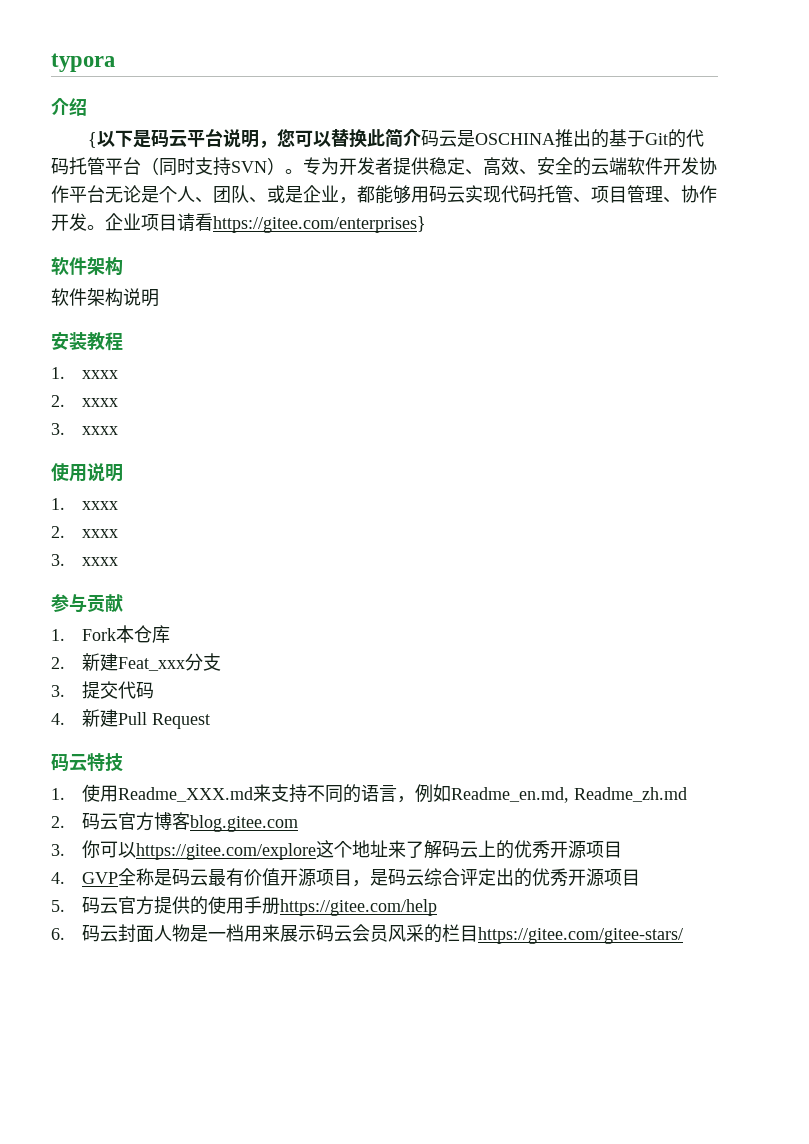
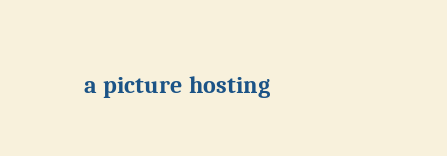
[51,53,115,72] [51,98,87,116] [87,128,704,148] [51,157,717,176] [51,185,717,204] [51,213,426,233] [51,257,123,276] [51,288,159,307] [51,332,123,351] [51,367,119,379] [51,395,119,407] [51,423,119,435] [51,463,123,482] [51,498,119,510] [51,526,119,538] [51,554,119,566] [51,594,123,613] [51,625,171,643] [51,653,222,671] [51,681,155,699] [51,709,211,729] [51,753,123,772] [51,784,688,803] [51,812,299,832] [51,840,623,860] [51,868,641,887] [51,896,438,916] [51,924,684,944] typora // 介绍 // {以下是码云平台说明，您可以替换此简介码云是OSCHINA推出的基于Git的代码托管平台（同时支持SVN）。专为开发者提供稳定、高效、安全的云端软件开发协作平台无论是个人、团队、或是企业，都能够用码云实现代码托管、项目管理、协作开发。企业项目请看https://gitee.com/enterprises} // 软件架构 // 软件架构说明 // 安装教程 // 1. xxxx // 2. xxxx // 3. xxxx // 使用说明 // 1. xxxx // 2. xxxx // 3. xxxx // 参与贡献 // 1. Fork本仓库 // 2.新建Feat_xxx分支 // 3.提交代码 // 4.新建Pull Request // 码云特技 // 1.使用Readme_XXX.md来支持不同的语言，例如Readme_en.md, Readme_zh.md // 2.码云官方博客blog.gitee.com // 3.你可以https://gitee.com/explore这个地址来了解码云上的优秀开源项目 // 4. GVP全称是码云最有价值开源项目，是码云综合评定出的优秀开源项目 // 5.码云官方提供的使用手册https://gitee.com/help // 6.码云封面人物是一档用来展示码云会员风采的栏目https://gitee.com/gitee-stars/ -> [84,76,270,98] a picture hosting

